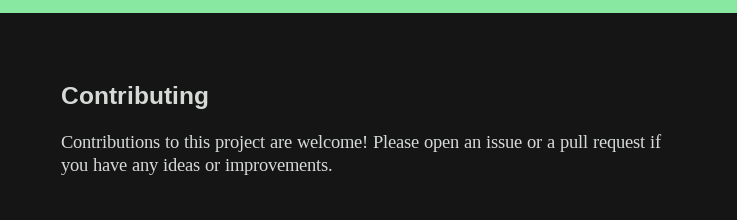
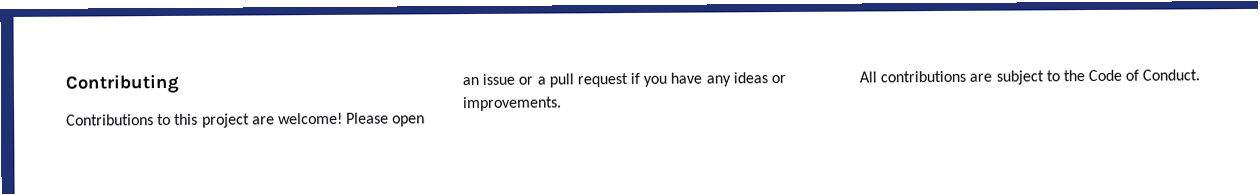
(333, 167) none -> [859,69,1201,85] // All contributions are subject to the Code of Conduct.

